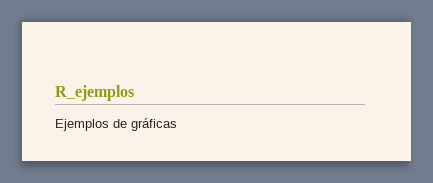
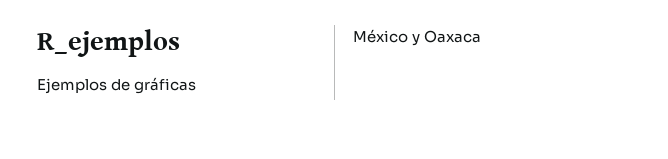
(177, 124) none -> [353,29,482,46] // México y Oaxaca

